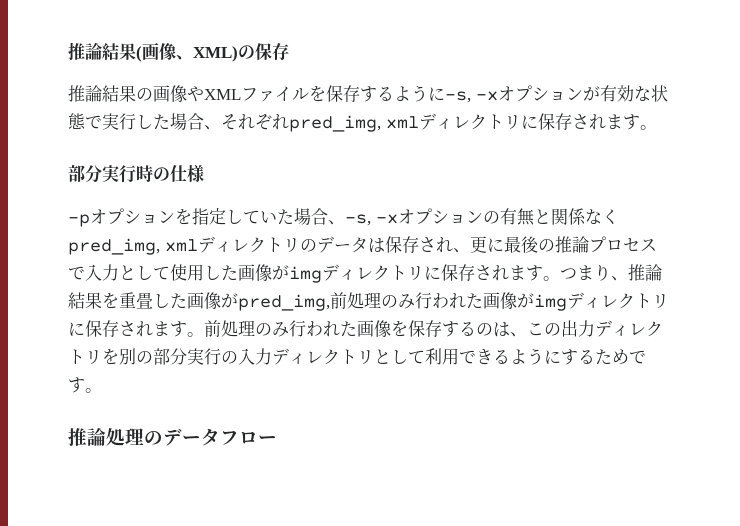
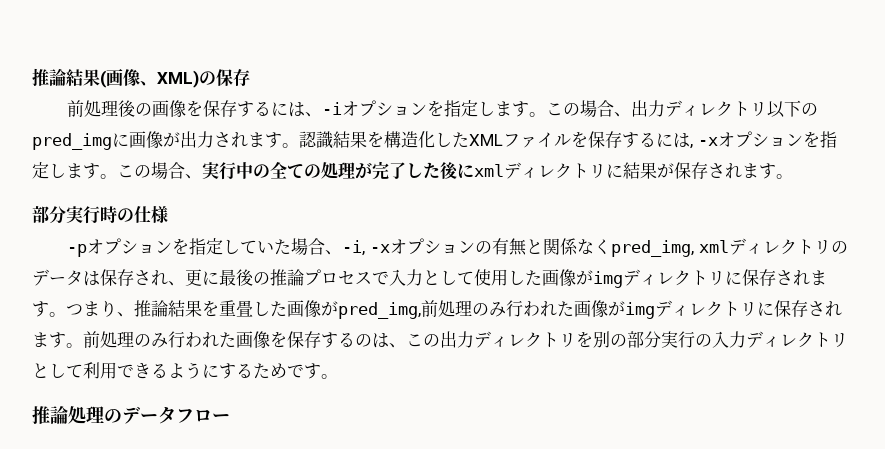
[68,85,204,103] 推論結果の画像や -> [66,100,818,118] [32,131,469,150] 前処理後の画像を保存するには、-iオプションを指定します。この場合、出力ディレクトリ以下のpred_imgに画像が出力されます。認識結果を構造化した
[394,85,668,103] [68,113,381,132] ように-s, -xオプションが有効な状態で実行した場合、それぞれpred_img, -> [656,131,837,149] [32,161,474,180] には, -xオプションを指定します。この場合、実行中の全ての処理が完了した後に
(538, 122) none -> [623,162,674,179] 結果が
[345,214,371,226] -s, -> [341,240,365,256] -i,

